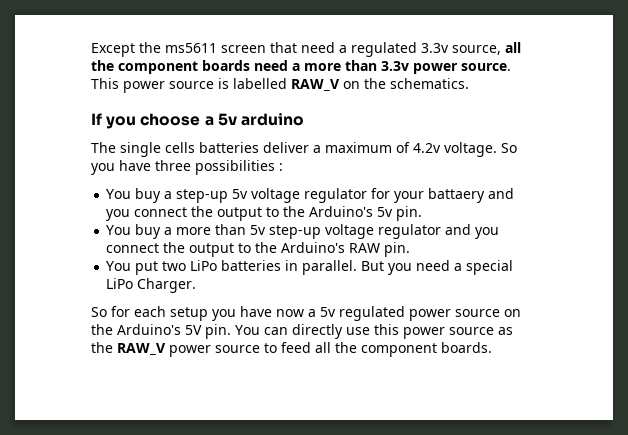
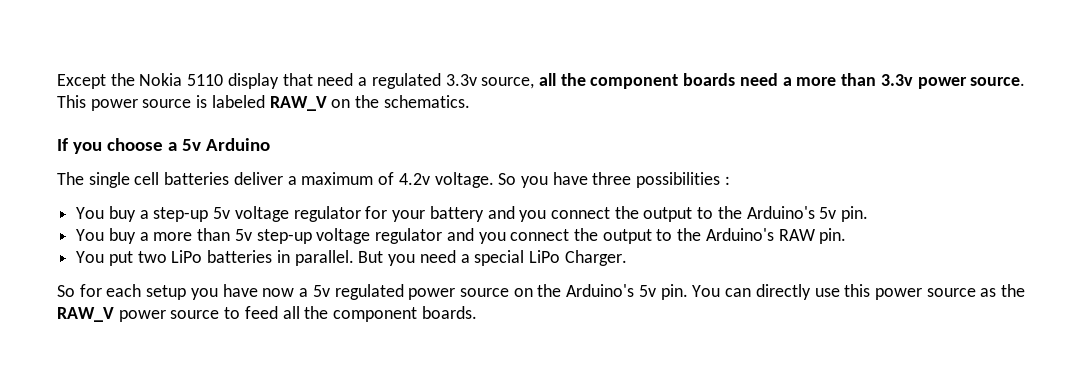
[165,43,266,53] ms5611 screen -> [139,73,279,89] Nokia 5110 display
[233,78,287,89] labelled -> [211,95,265,108] labeled
[240,113,304,126] arduino -> [205,138,270,151] Arduino
[165,142,195,153] cells -> [134,172,160,185] cell
[428,188,486,203] battaery -> [429,206,484,222] battery
[185,325,202,335] 5V -> [638,285,656,297] 5v

